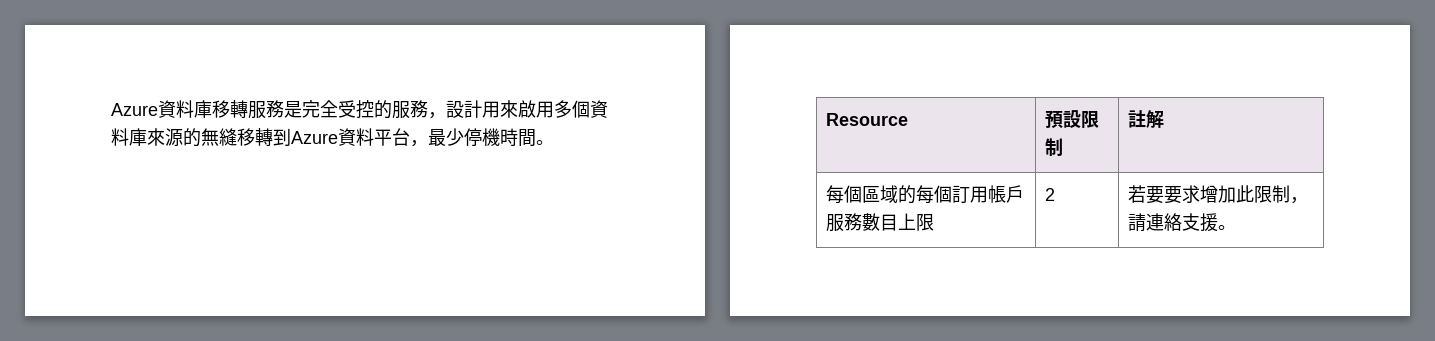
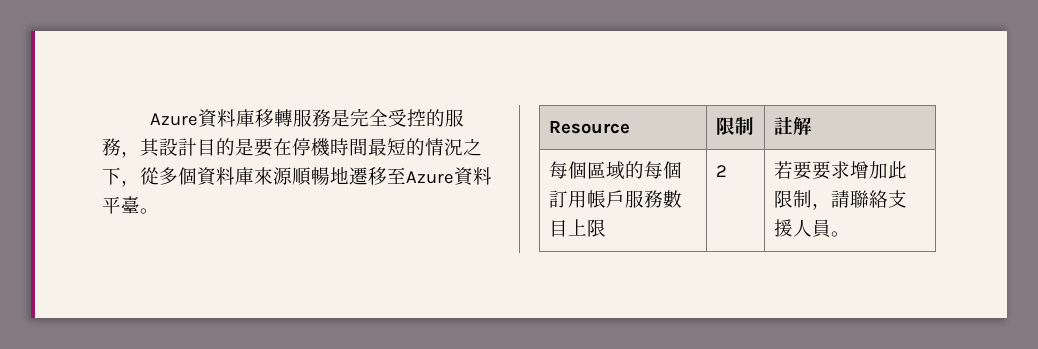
[446,100,608,118] [111,128,536,147] 設計用來啟用多個資料庫來源的無縫移轉到Azure資料平台，最少停機時間 -> [140,138,482,157] [102,167,492,187] [102,196,140,214] 其設計目的是要在停機時間最短的情況之下，從多個資料庫來源順暢地遷移至Azure資料平臺
[1044,110,1081,128] 預設 -> (631, 127) none
[1145,213,1218,232] 連絡支援 -> [850,190,908,208] [774,219,832,237] 聯絡支援人員

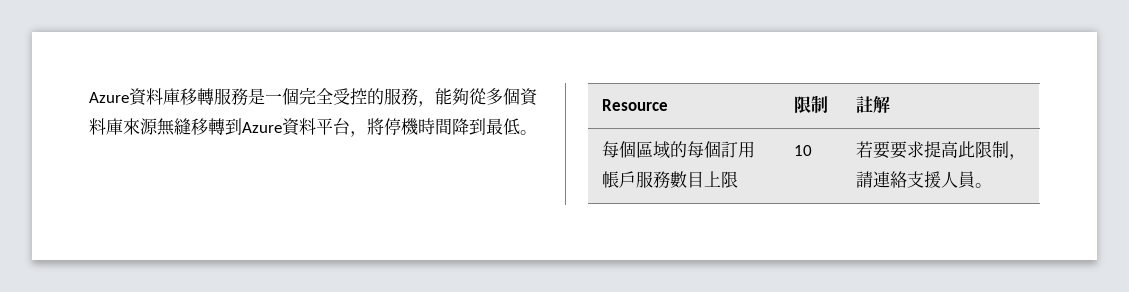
(350, 118) none -> [265,88,299,105] 一個
[140,138,482,157] [102,167,492,187] [102,196,140,214] 其設計目的是要在停機時間最短的情況之下，從多個資料庫來源順暢地遷移至Azure資料平臺 -> [435,88,538,106] [89,118,520,137] 能夠從多個資料庫來源無縫移轉到Azure資料平台，將停機時間降到最低
[716,165,728,177] 2 -> [793,145,812,156] 10
[850,161,889,179] 增加 -> [923,141,958,158] 提高
[850,190,870,208] 聯 -> [872,171,890,188] 連

